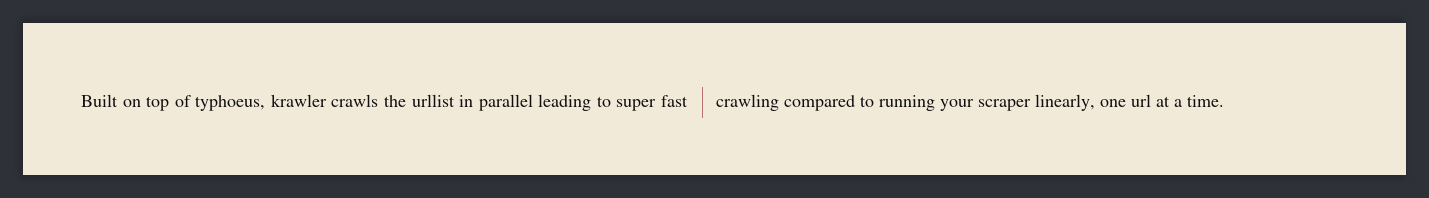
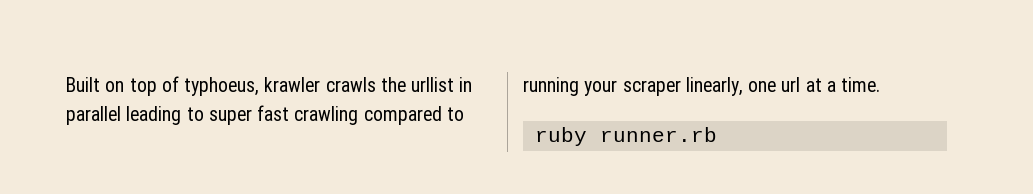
(1224, 101) none -> [534,127,717,146] // ruby runner.rb

